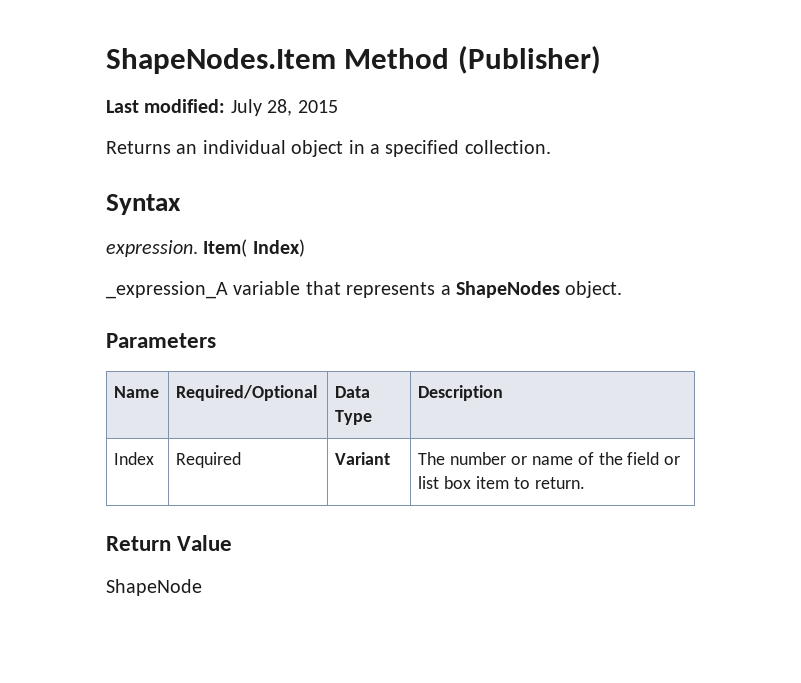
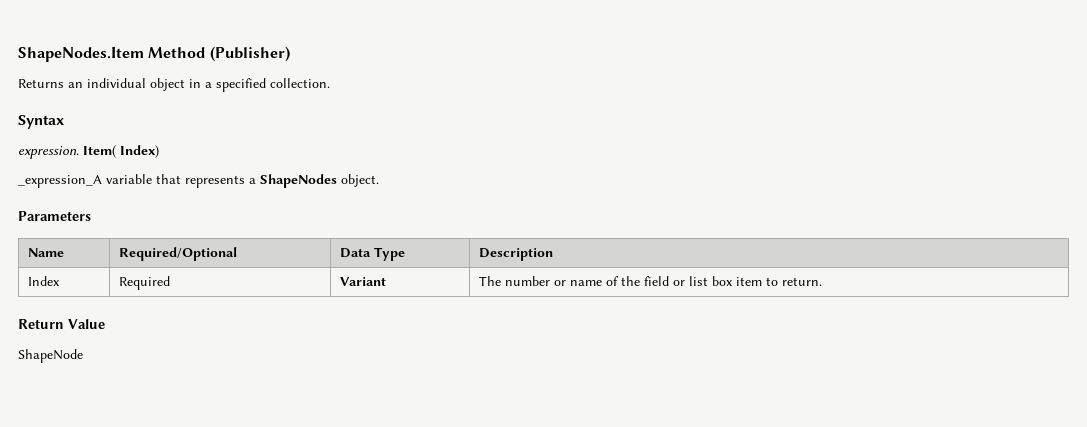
[106,99,338,116] // Last modified: July 28, 2015 -> (290, 54) none

